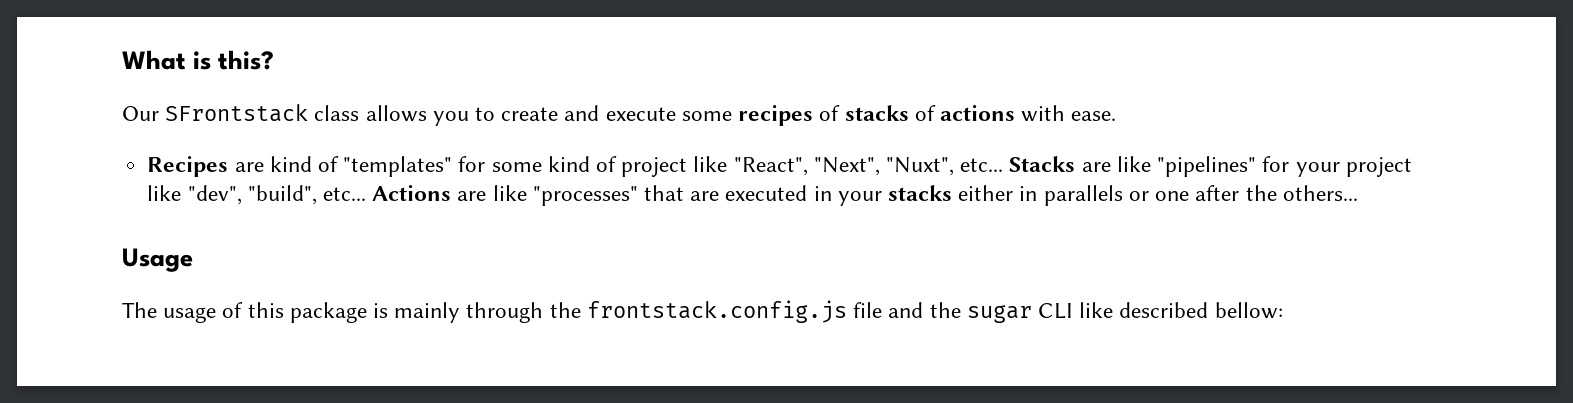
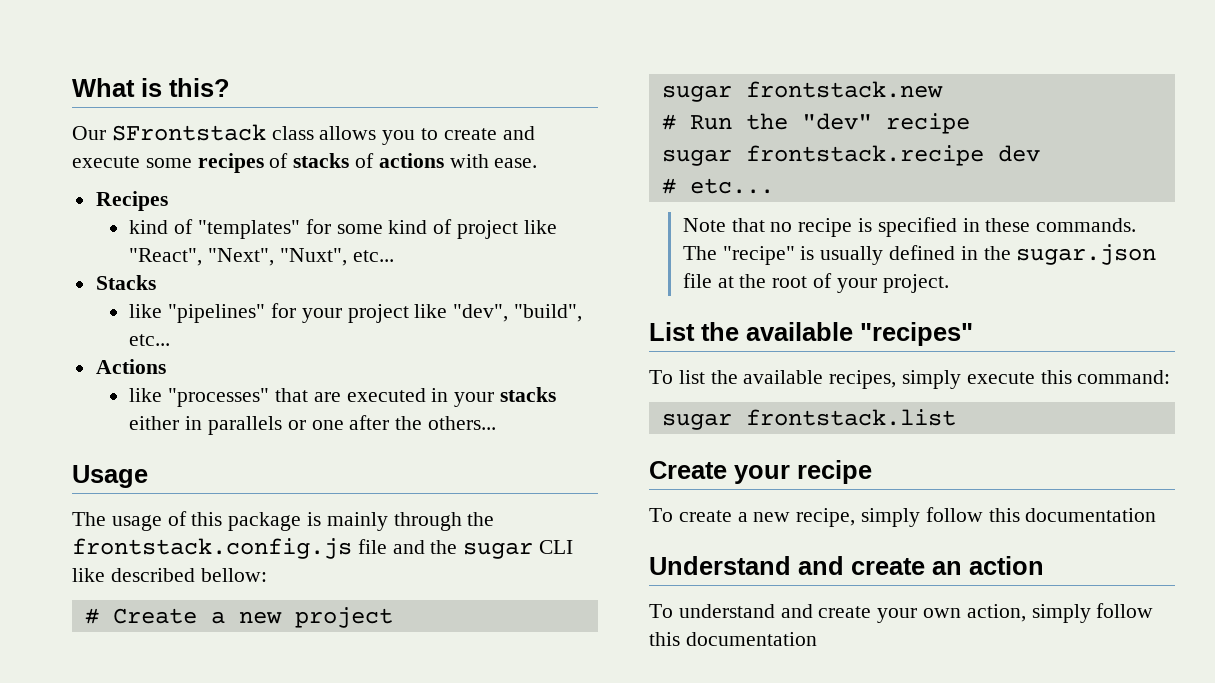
[234,162,264,172] are -> (168, 201) //
(1004, 165) none -> (394, 256) //
[1081,162,1111,172] are -> (156, 282) //
(366, 194) none -> (171, 340) //
[457,191,487,201] are -> (166, 366) //
(1283, 310) none -> [84,607,393,628] [661,81,943,102] [661,113,970,134] [661,145,1040,166] [661,178,774,194] [682,217,1137,237] [682,244,1157,265] [682,273,949,293] [649,322,973,346] [649,370,1171,389] [661,409,956,430] [649,460,872,484] [649,507,1157,527] [649,556,1044,575] [649,603,1154,623] [649,632,817,646] // # Create a new project // sugar frontstack.new // # Run the "dev" recipe // sugar frontstack.recipe dev // # etc... // Note that no recipe is specified in these commands. The "recipe" is usually defined in the sugar.json file at the root of your project. // List the available "recipes" // To list the available recipes, simply execute this command: // sugar frontstack.list // Create your recipe // To create a new recipe, simply follow this documentation // Understand and create an action // To understand and create your own action, simply follow this documentation

